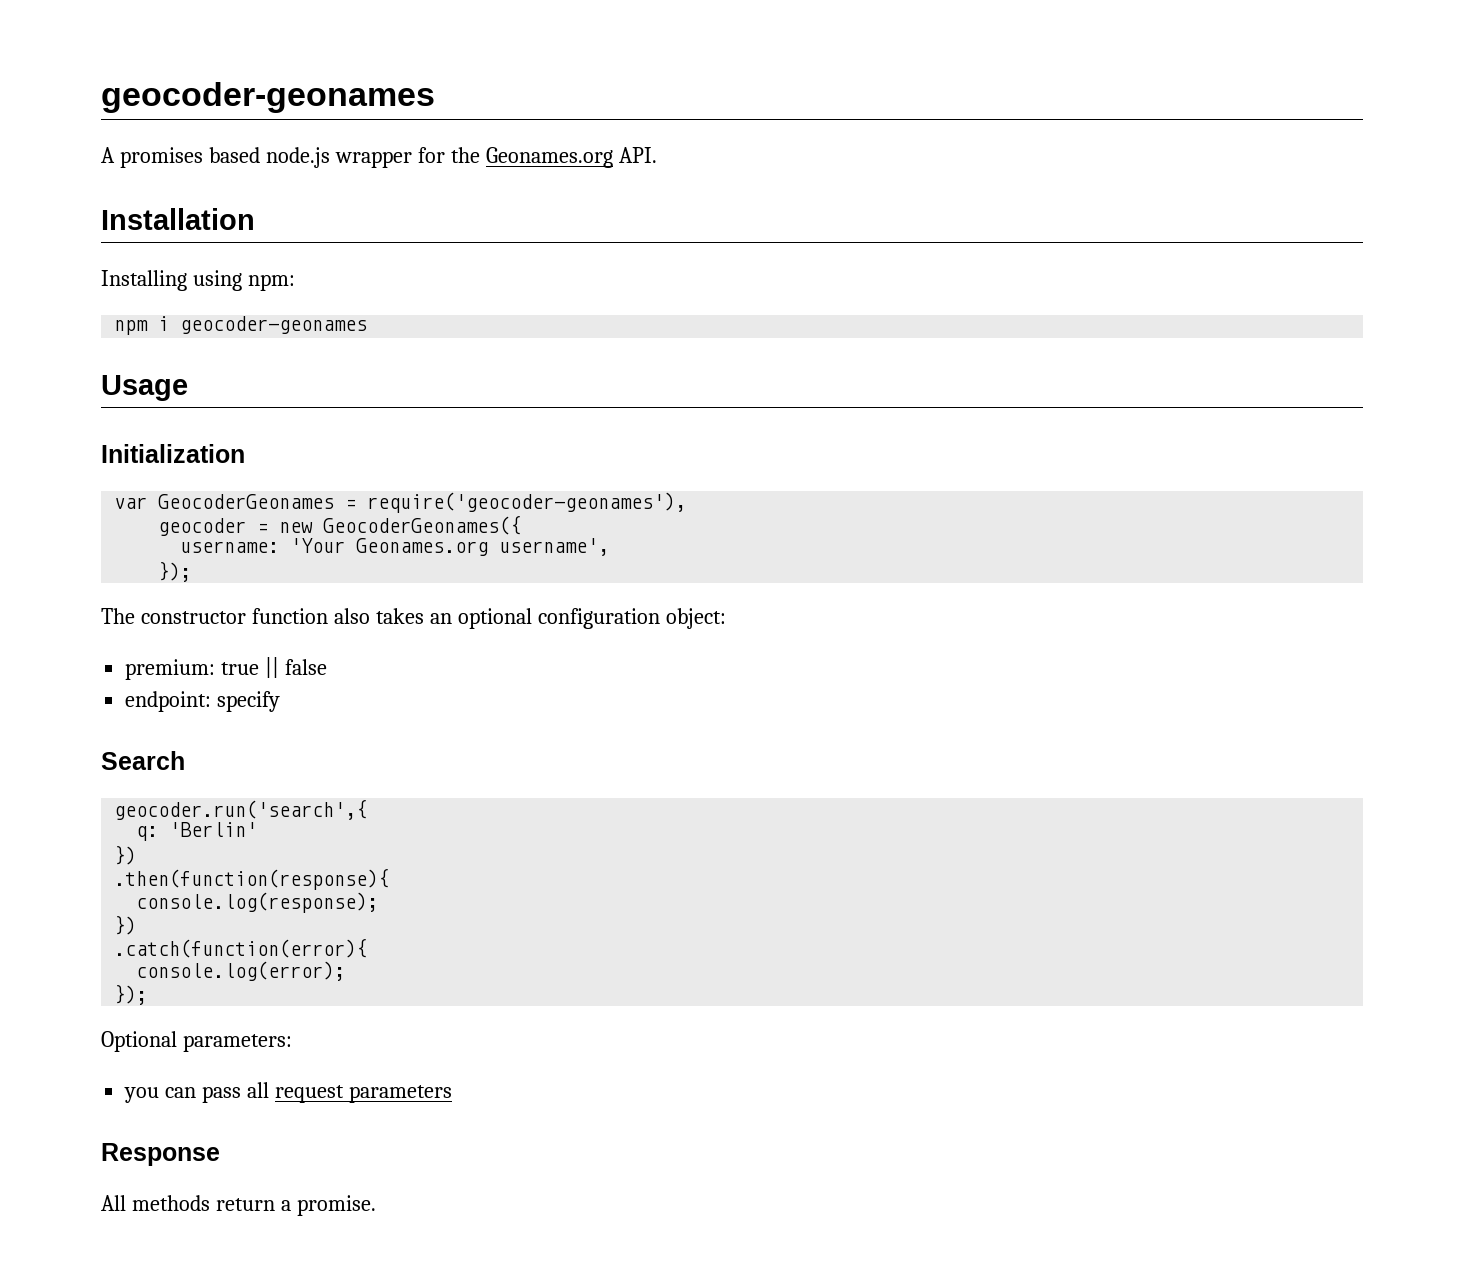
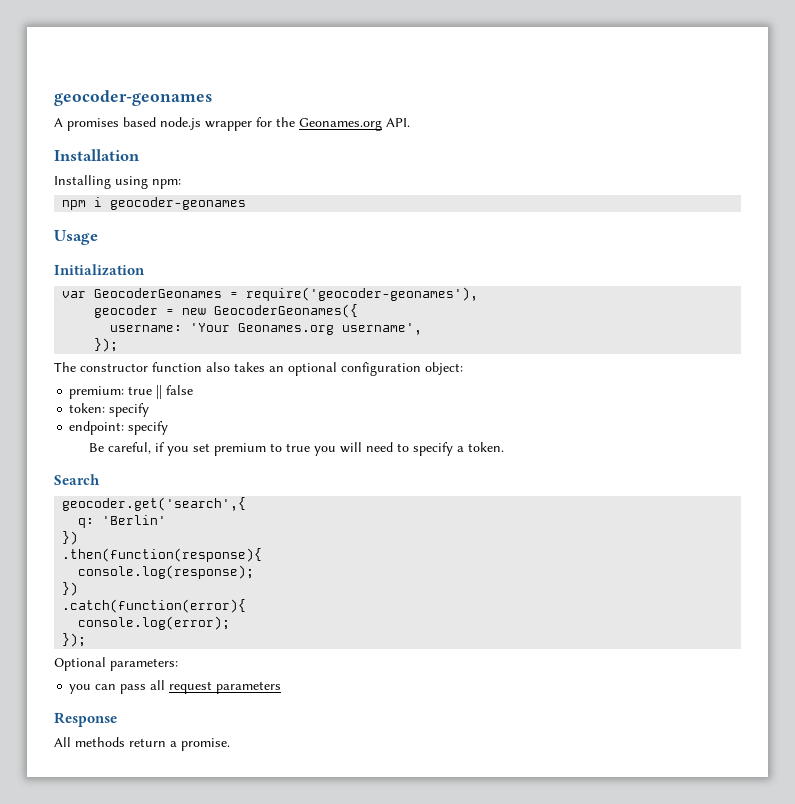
(328, 667) none -> [69,403,150,417] // token: specify
(281, 701) none -> [89,442,505,456] // Be careful, if you set premium to true you will need to specify a token.
[114,799,368,820] geocoder.run('search',{ -> [62,497,247,511] geocoder.get('search',{

